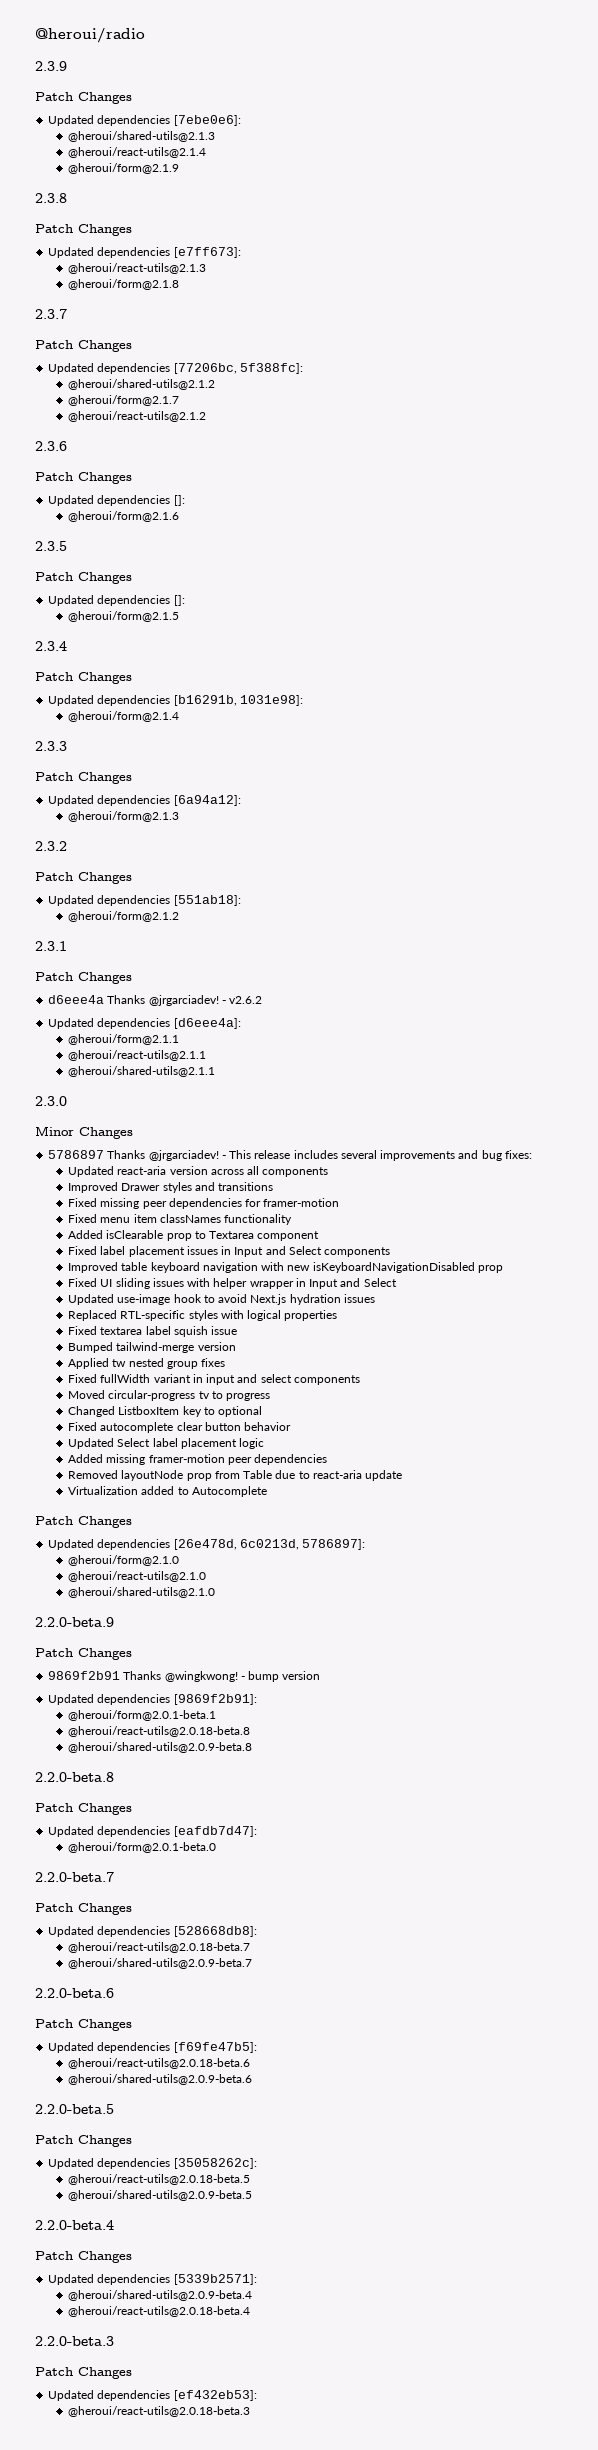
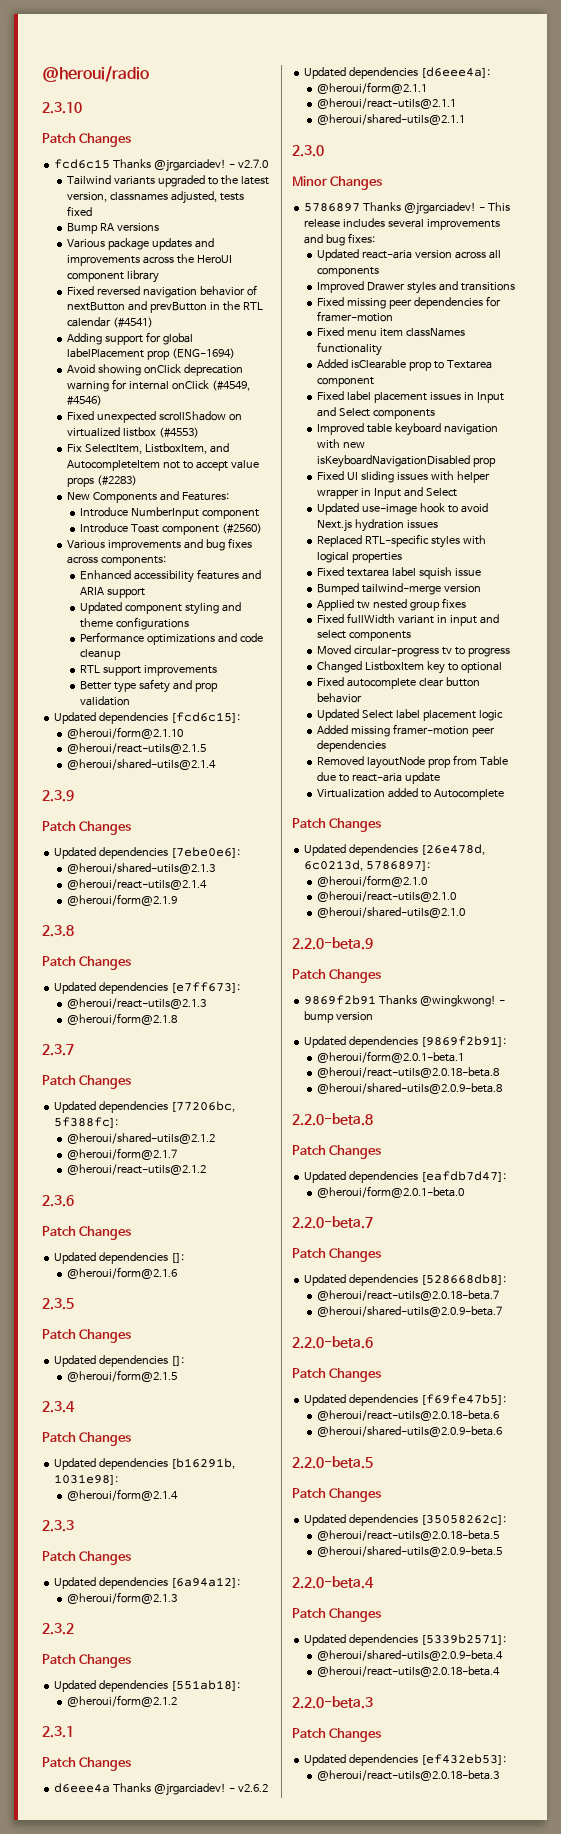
(145, 35) none -> [42,102,82,114] [42,133,132,147] [54,159,268,172] [67,175,269,187] [67,191,244,204] [67,206,93,216] [67,223,160,234] [67,238,214,250] [67,254,232,266] [67,270,160,283] [67,285,257,298] [67,301,263,313] [67,317,154,328] [67,332,193,345] [67,348,236,360] [67,364,243,376] [67,379,250,392] [67,395,103,406] [67,411,242,423] [67,427,200,438] [67,443,229,454] [67,460,259,471] [67,475,138,487] [67,491,229,503] [80,507,259,519] [80,523,262,535] [67,538,252,551] [67,556,167,566] [80,569,261,583] [80,587,146,598] [80,602,241,615] [80,617,190,630] [80,632,263,645] [80,649,122,660] [80,665,217,676] [80,679,218,693] [80,696,131,706] [54,712,241,724] [67,727,184,739] [67,743,207,754] [67,759,217,770] // 2.3.10 // Patch Changes // fcd6c15 Thanks @jrgarciadev! - v2.7.0 // Tailwind variants upgraded to the latest version, classnames adjusted, tests fixed // Bump RA versions // Various package updates and improvements across the HeroUI component library // Fixed reversed navigation behavior of nextButton and prevButton in the RTL calendar (#4541) // Adding support for global labelPlacement prop (ENG-1694) // Avoid showing onClick deprecation warning for internal onClick (#4549, #4546) // Fixed unexpected scrollShadow on virtualized listbox (#4553) // Fix SelectItem, ListboxItem, and AutocompleteItem not to accept value props (#2283) // New Components and Features: // Introduce NumberInput component // Introduce Toast component (#2560) // Various improvements and bug fixes across components: // Enhanced accessibility features and ARIA support // Updated component styling and theme configurations // Performance optimizations and code cleanup // RTL support improvements // Better type safety and prop validation // Updated dependencies [fcd6c15]: // @heroui/form@2.1.10 // @heroui/react-utils@2.1.5 // @heroui/shared-utils@2.1.4

